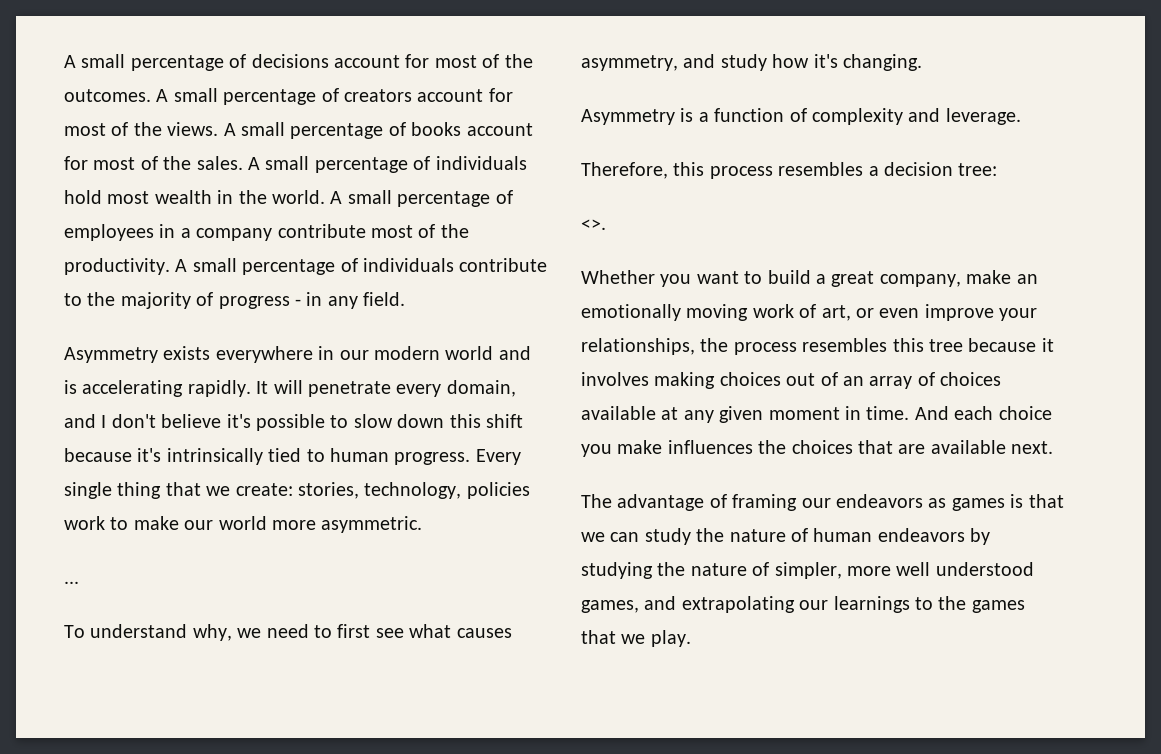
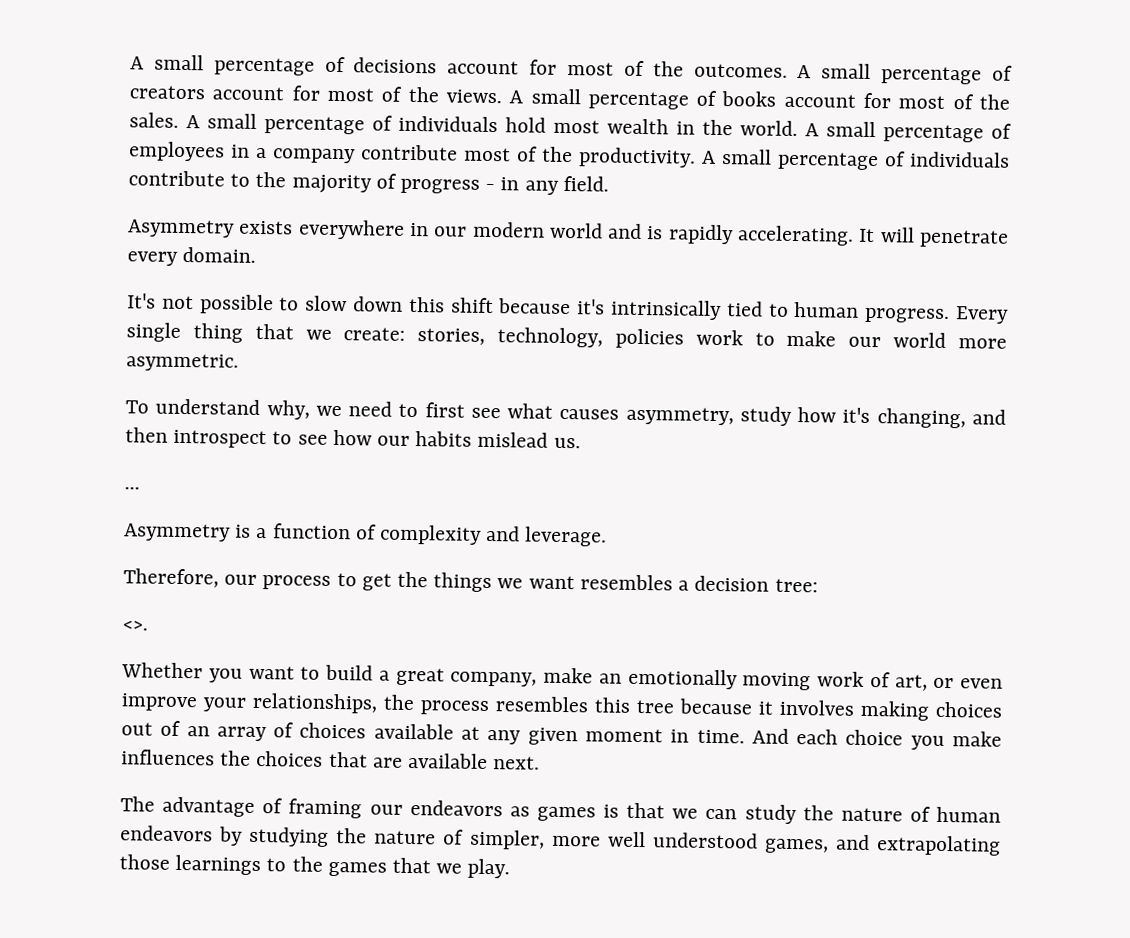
[82,380,251,397] accelerating rapidly. -> [667,224,855,246] rapidly accelerating.
[446,380,516,397] [64,414,251,428] domain, and I don't believe it's -> [182,246,257,263] [127,293,194,310] domain. // It's not
[64,581,79,584] // ... -> (239, 362) none
[683,54,716,68] and -> (734, 416) none
[843,54,922,71] changing. -> [876,408,1006,429] [125,427,581,449] [124,486,140,490] changing, and then introspect to see how our habits mislead us. // ...
[673,162,773,179] this process -> [224,571,575,593] our process to get the things we want
[799,600,829,610] our -> [119,854,170,870] those

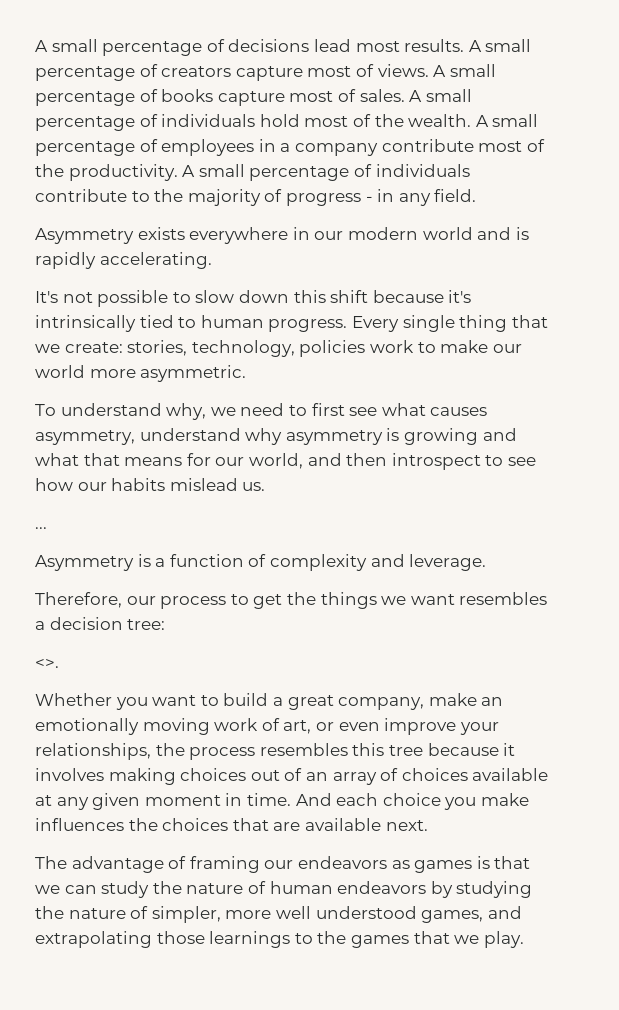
[447,59,788,78] account for most of the outcomes. -> [313,39,465,52] lead most results.
[212,85,439,103] account for most of the -> [235,64,374,81] capture most of
[783,92,1010,110] account for most of the -> [217,89,356,106] capture most of
[607,118,798,137] wealth in the world. -> [352,114,472,127] of the wealth.
[858,227,1009,248] [127,246,257,266] It will penetrate every domain. -> (212, 260) none
[739,406,966,429] study how it's changing, -> [139,428,517,445] [35,453,303,469] understand why asymmetry is growing and what that means for our world,

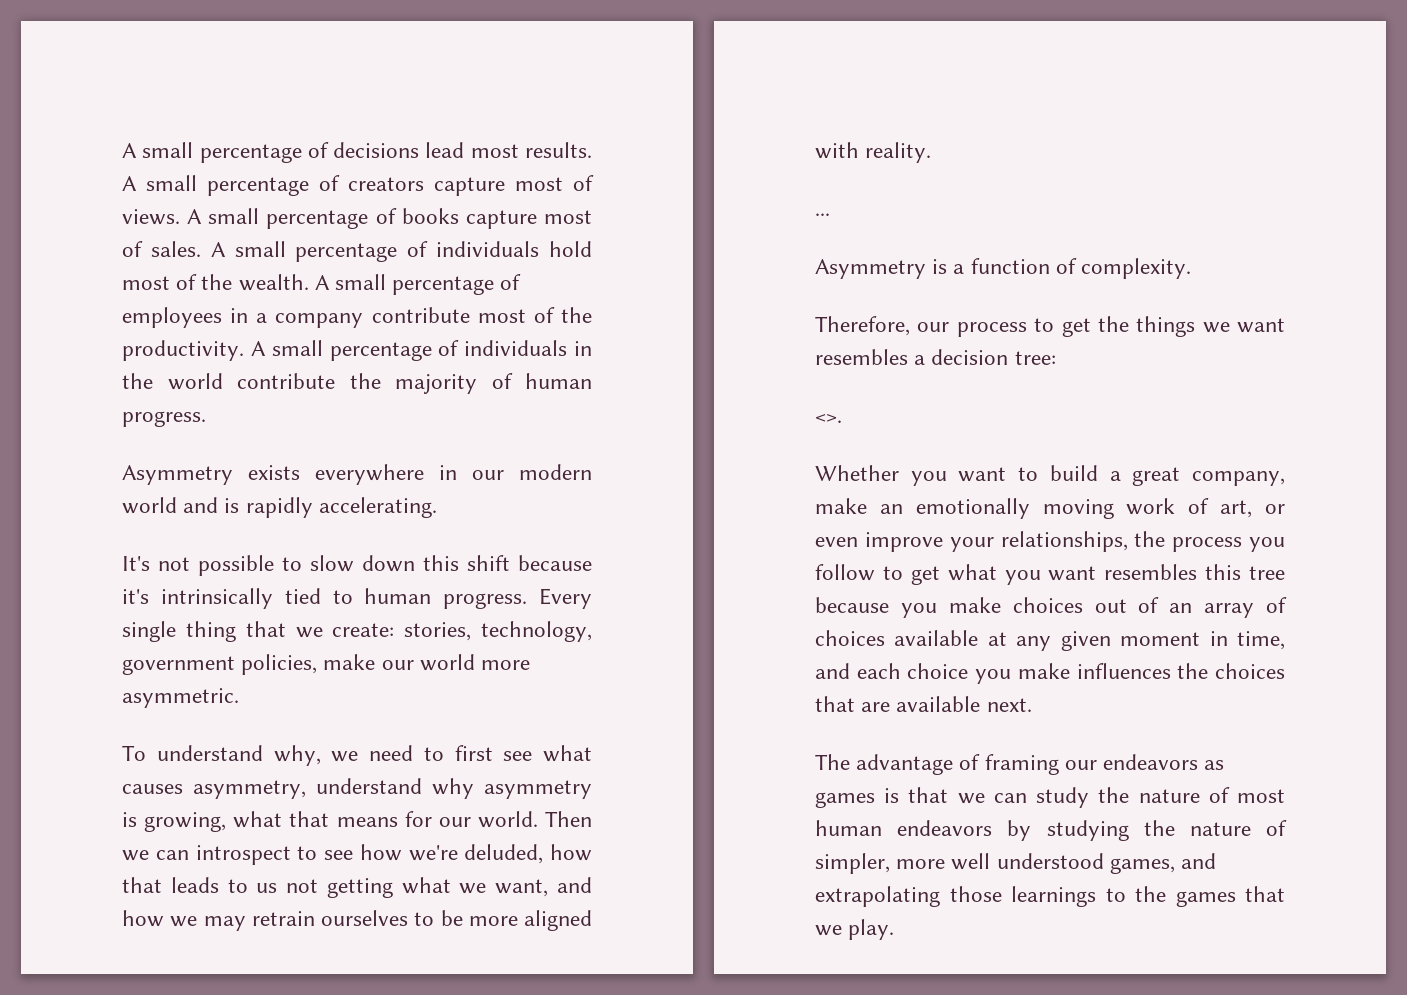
[35,189,477,206] contribute to the majority of progress - in any field. -> [574,341,592,356] [122,373,592,394] [122,411,206,427] in the world contribute the majority of human progress.
[299,340,436,357] policies work to -> [122,654,318,675] government policies,
[403,428,517,445] growing and -> [144,812,227,832] growing,
[248,453,536,470] [35,478,266,491] world, and then introspect to see how our habits mislead us. -> [477,811,592,828] [122,844,592,865] [122,877,592,898] [122,910,592,931] [815,142,932,163] world. Then we can introspect to see how we're deluded, how that leads to us not getting what we want, and how we may retrain ourselves to be more aligned with reality.
[269,554,487,571] complexity and leverage. -> [1081,258,1192,279] complexity.
(256, 753) none -> [1249,537,1285,552] [815,564,1097,585] you follow to get what you want
[503,743,516,756] [35,768,176,785] it involves making -> [900,597,1001,618] you make
[246,793,332,806] time. And -> [1237,631,1285,650] [815,663,850,679] time, and
(266, 887) none -> [1237,789,1285,803] most

